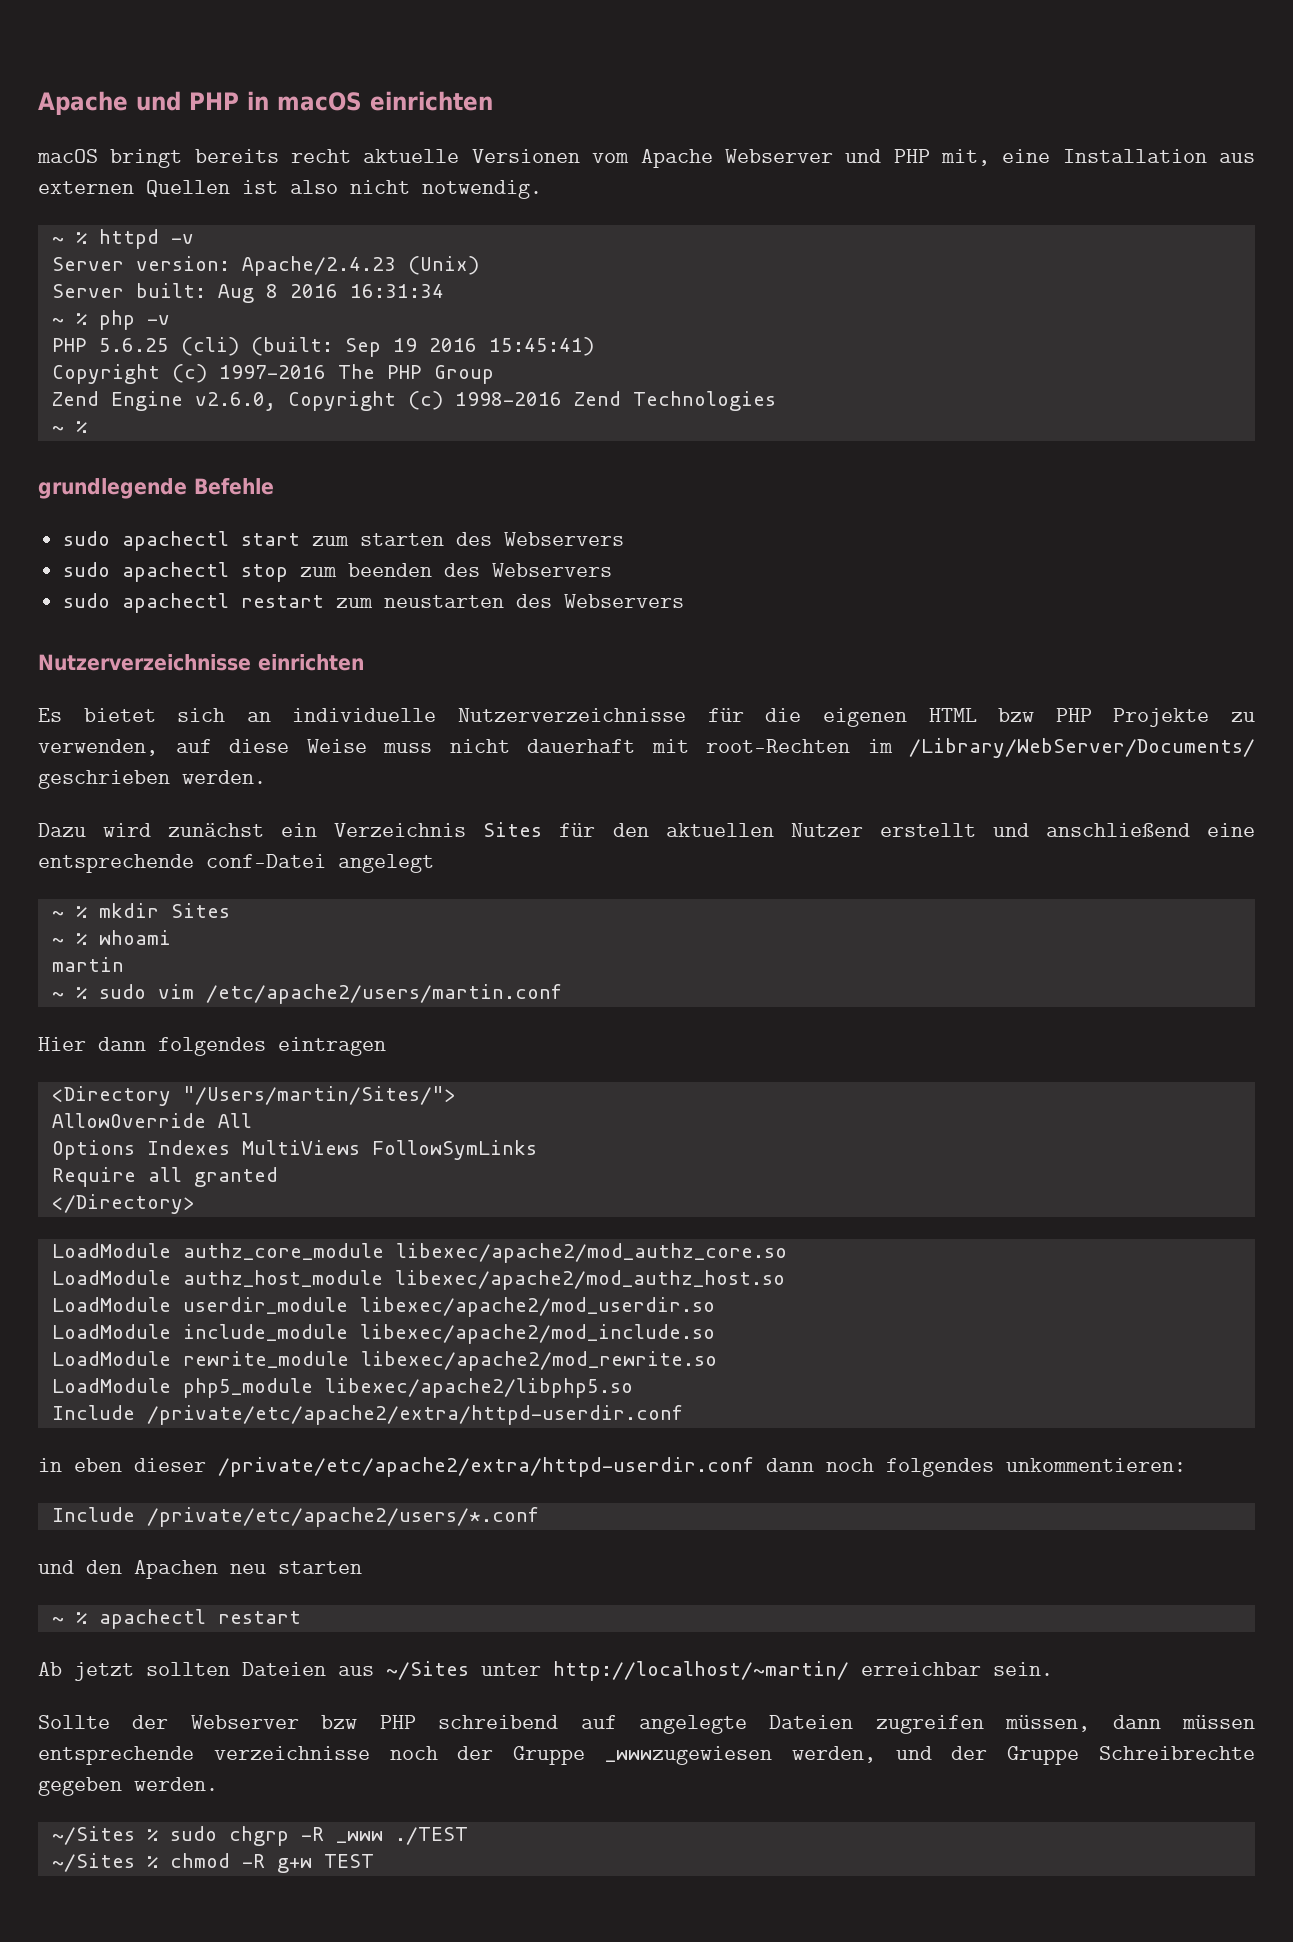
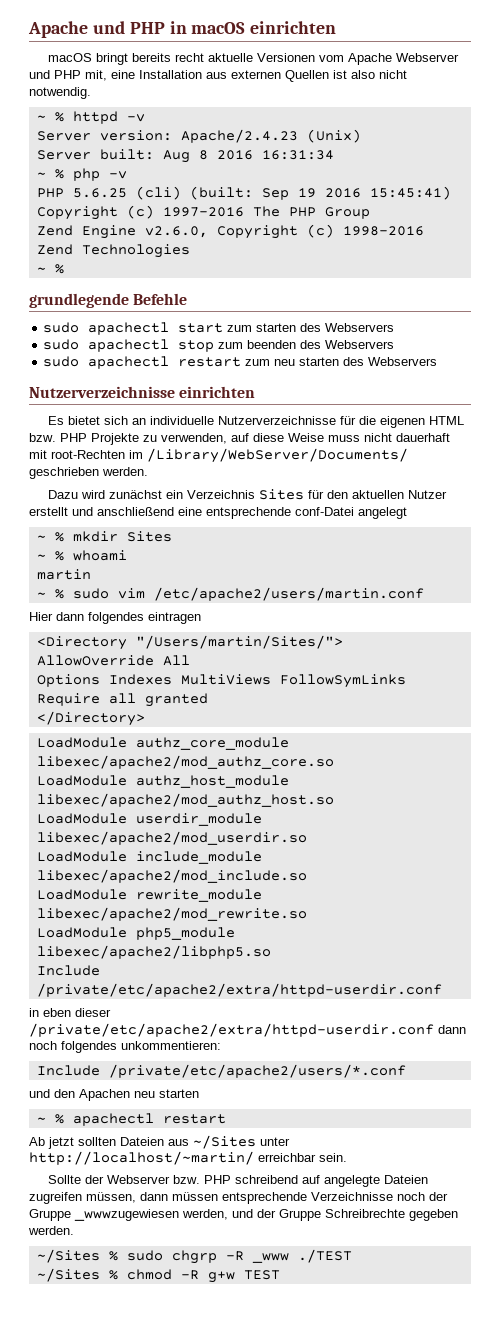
[384,595,505,608] neustarten -> [274,357,340,366] neu starten
[998,708,1035,722] bzw -> [29,433,56,442] bzw.
[321,1715,358,1729] bzw -> [172,1175,200,1184] bzw.
[213,1746,370,1760] verzeichnisse -> [311,1192,393,1201] Verzeichnisse

